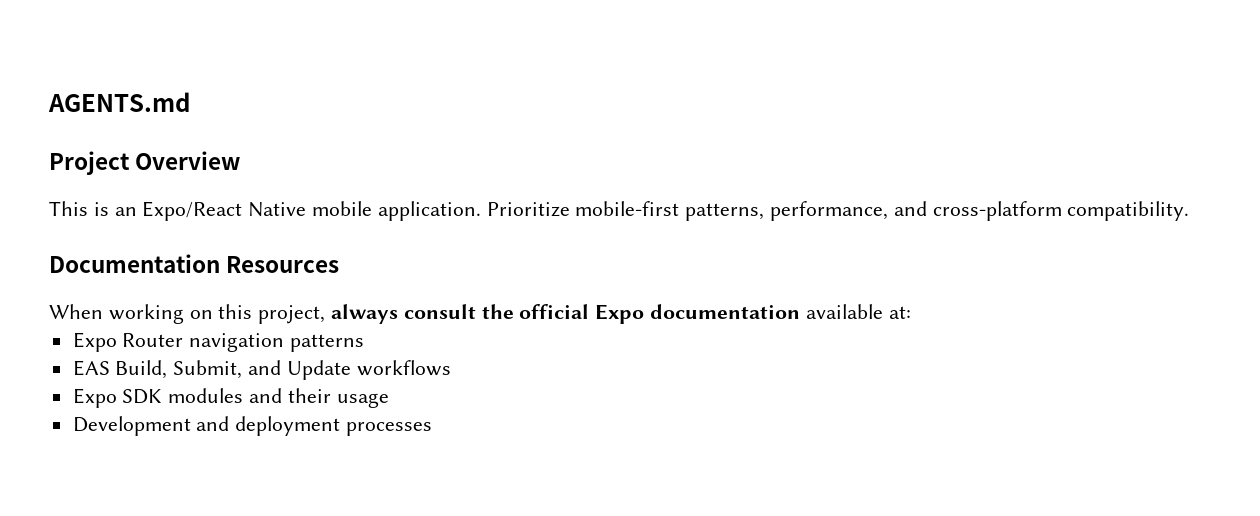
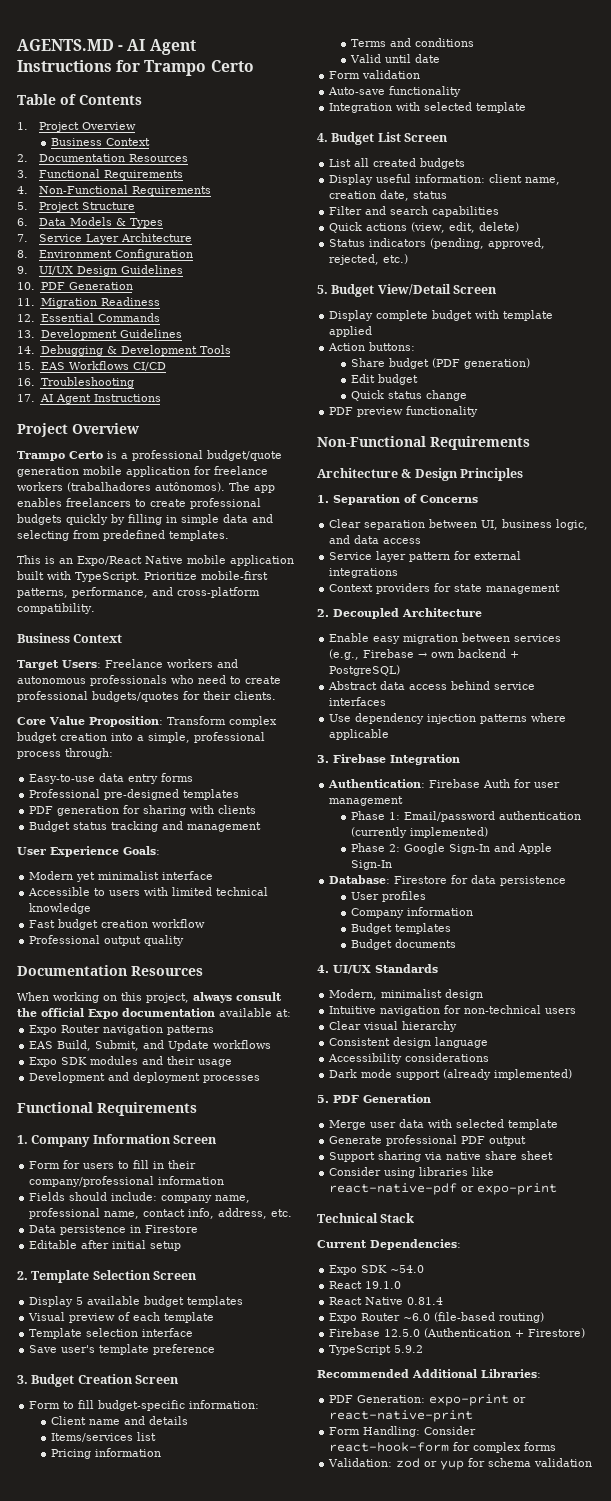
[48,92,190,112] [49,151,241,175] AGENTS.md // Project Overview -> [17,39,196,55] [17,60,254,76] [17,94,142,105] [17,122,136,132] [51,138,151,146] [17,154,188,162] [17,169,183,180] [17,185,211,196] [17,202,135,212] [17,217,163,228] [17,233,192,244] [17,249,193,260] [17,265,183,276] [17,282,133,290] [17,297,160,308] [17,313,160,322] [17,329,182,340] [17,345,231,356] [17,361,166,371] [17,377,134,388] [17,394,161,404] [17,423,139,437] [17,450,282,461] [17,466,268,477] [17,482,275,493] [17,498,261,509] [17,514,273,525] [17,530,229,541] AGENTS.MD - AI Agent Instructions for Trampo Certo // Table of Contents // 1. Project Overview // Business Context // 2. Documentation Resources // 3. Functional Requirements // 4. Non-Functional Requirements // 5. Project Structure // 6. Data Models & Types // 7. Service Layer Architecture // 8. Environment Configuration // 9. UI/UX Design Guidelines // 10. PDF Generation // 11. Migration Readiness // 12. Essential Commands // 13. Development Guidelines // 14. Debugging & Development Tools // 15. EAS Workflows CI/CD // 16. Troubleshooting // 17. AI Agent Instructions // Project Overview // Trampo Certo is a professional budget/quote generation mobile application for freelance workers (trabalhadores autônomos). The app enables freelancers to create professional budgets quickly by filling in simple data and selecting from predefined templates.
[377,201,481,221] application. -> [230,555,294,566] [17,571,140,582] application built with TypeScript.
(1190, 211) none -> [17,633,123,643] [17,659,238,670] [17,675,281,686] [17,691,276,702] [17,716,277,727] [17,732,265,743] [17,748,113,759] [29,773,194,784] [29,789,240,800] [29,805,257,816] [29,821,262,832] [17,846,160,857] [29,871,214,882] [28,887,269,896] [29,903,92,914] [29,919,206,930] [29,935,185,946] // Business Context // Target Users: Freelance workers and autonomous professionals who need to create professional budgets/quotes for their clients. // Core Value Proposition: Transform complex budget creation into a simple, professional process through: // Easy-to-use data entry forms // Professional pre-designed templates // PDF generation for sharing with clients // Budget status tracking and management // User Experience Goals: // Modern yet minimalist interface // Accessible to users with limited technical knowledge // Fast budget creation workflow // Professional output quality
(433, 429) none -> [17,1102,197,1116] [17,1134,218,1147] [29,1160,197,1169] [29,1176,225,1187] [29,1192,251,1203] [29,1208,293,1219] [29,1225,199,1235] [29,1240,182,1251] [17,1270,198,1283] [29,1296,244,1307] [28,1312,215,1323] [29,1328,194,1339] [29,1344,216,1355] [17,1374,180,1387] [29,1400,260,1411] [51,1416,189,1425] [51,1432,157,1442] [51,1448,162,1459] [351,38,475,47] [350,54,441,63] [329,70,421,79] [328,86,462,97] [329,102,527,113] [317,132,449,145] [329,158,466,169] [329,174,561,185] [329,190,448,201] [329,206,500,217] [329,222,520,233] [329,238,546,249] [329,254,409,265] [317,284,498,297] [329,310,554,321] [329,326,373,337] [328,342,416,351] [351,358,531,369] [351,374,419,385] [351,390,468,401] [329,406,479,417] [317,436,530,450] [317,468,524,481] [317,494,478,505] [329,519,589,530] [329,535,422,544] [329,551,522,562] [329,568,399,578] [329,583,561,594] [317,608,482,619] [329,633,562,644] [329,649,520,660] [329,665,401,676] [328,681,536,690] [329,697,387,706] [329,713,567,724] [329,729,390,740] [317,754,460,765] [328,779,561,788] [329,796,404,806] [351,811,582,822] [351,827,489,838] [351,843,553,854] [351,860,393,870] [329,875,567,886] [351,891,427,902] [351,907,474,918] [351,923,452,934] [351,939,457,950] [317,964,438,974] [329,989,484,1000] [329,1005,577,1016] [329,1021,458,1032] [329,1037,489,1048] [328,1053,490,1064] [329,1069,573,1080] [317,1094,431,1103] [329,1119,559,1130] [329,1135,527,1146] [329,1151,554,1162] [329,1167,495,1178] [329,1183,558,1195] [317,1213,415,1223] [317,1239,461,1250] [329,1265,425,1275] [329,1281,402,1289] [329,1297,444,1305] [329,1312,545,1323] [329,1328,586,1338] [329,1345,424,1355] [317,1369,541,1378] [329,1394,527,1406] [329,1410,474,1422] [329,1426,477,1437] [329,1442,557,1453] [328,1458,593,1470] // Functional Requirements // 1. Company Information Screen // Form for users to fill in their company/professional information // Fields should include: company name, professional name, contact info, address, etc. // Data persistence in Firestore // Editable after initial setup // 2. Template Selection Screen // Display 5 available budget templates // Visual preview of each template // Template selection interface // Save user's template preference // 3. Budget Creation Screen // Form to fill budget-specific information: // Client name and details // Items/services list // Pricing information // Terms and conditions // Valid until date // Form validation // Auto-save functionality // Integration with selected template // 4. Budget List Screen // List all created budgets // Display useful information: client name, creation date, status // Filter and search capabilities // Quick actions (view, edit, delete) // Status indicators (pending, approved, rejected, etc.) // 5. Budget View/Detail Screen // Display complete budget with template applied // Action buttons: // Share budget (PDF generation) // Edit budget // Quick status change // PDF preview functionality // Non-Functional Requirements // Architecture & Design Principles // 1. Separation of Concerns // Clear separation between UI, business logic, and data access // Service layer pattern for external integrations // Context providers for state management // 2. Decoupled Architecture // Enable easy migration between services (e.g., Firebase → own backend + PostgreSQL) // Abstract data access behind service interfaces // Use dependency injection patterns where applicable // 3. Firebase Integration // Authentication: Firebase Auth for user management // Phase 1: Email/password authentication (currently implemented) // Phase 2: Google Sign-In and Apple Sign-In // Database: Firestore for data persistence // User profiles // Company information // Budget templates // Budget documents // 4. UI/UX Standards // Modern, minimalist design // Intuitive navigation for non-technical users // Clear visual hierarchy // Consistent design language // Accessibility considerations // Dark mode support (already implemented) // 5. PDF Generation // Merge user data with selected template // Generate professional PDF output // Support sharing via native share sheet // Consider using libraries like react-native-pdf or expo-print // Technical Stack // Current Dependencies: // Expo SDK ~54.0 // React 19.1.0 // React Native 0.81.4 // Expo Router ~6.0 (file-based routing) // Firebase 12.5.0 (Authentication + Firestore) // TypeScript 5.9.2 // Recommended Additional Libraries: // PDF Generation: expo-print or react-native-print // Form Handling: Consider react-hook-form for complex forms // Validation: zod or yup for schema validation

